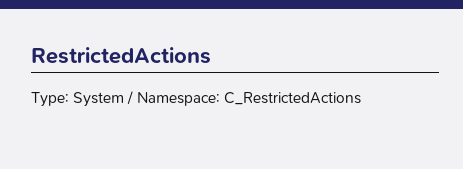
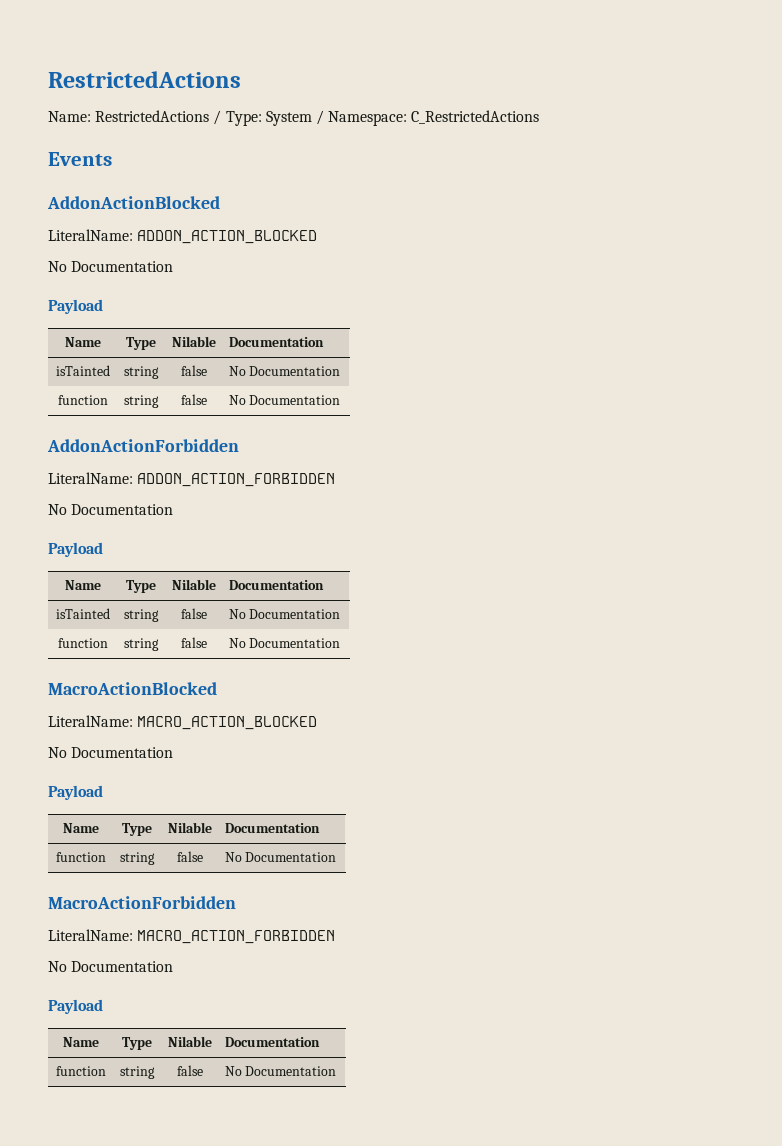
(211, 55) none -> [48,110,222,125] Name: RestrictedActions /
(361, 98) none -> [48,152,112,166] [47,196,220,209] [48,229,318,244] [48,261,174,272] [48,299,103,314] [64,337,101,347] [125,337,156,350] [171,336,216,347] [228,337,324,347] [55,365,110,376] [123,366,159,379] [180,365,207,376] [228,366,341,376] [57,395,108,405] [123,395,159,408] [180,394,207,405] [228,395,341,405] [47,439,239,452] [48,472,336,487] [48,504,174,515] [48,542,103,557] [64,580,101,590] [125,580,156,593] [171,579,216,590] [228,580,324,590] [55,608,110,619] [123,609,159,622] [180,608,207,619] [228,609,341,619] [57,638,108,648] [123,638,159,651] [180,637,207,648] [228,638,341,648] [48,682,217,695] [48,715,318,730] [48,747,174,758] [48,785,103,800] [62,823,99,833] [121,823,152,836] [167,822,212,833] [224,823,320,833] [55,852,106,862] [119,852,155,865] [176,851,203,862] [224,852,337,862] [48,896,236,909] [48,929,336,944] [48,961,174,972] [48,999,103,1014] [62,1037,99,1047] [121,1037,152,1050] [167,1036,212,1047] [224,1037,320,1047] [55,1066,106,1076] [119,1066,155,1079] [176,1065,203,1076] [224,1066,337,1076] // Events // AddonActionBlocked // LiteralName: ADDON_ACTION_BLOCKED // No Documentation // Payload // Name | Type | Nilable | Documentation // isTainted | string | false | No Documentation // function | string | false | No Documentation // AddonActionForbidden // LiteralName: ADDON_ACTION_FORBIDDEN // No Documentation // Payload // Name | Type | Nilable | Documentation // isTainted | string | false | No Documentation // function | string | false | No Documentation // MacroActionBlocked // LiteralName: MACRO_ACTION_BLOCKED // No Documentation // Payload // Name | Type | Nilable | Documentation // function | string | false | No Documentation // MacroActionForbidden // LiteralName: MACRO_ACTION_FORBIDDEN // No Documentation // Payload // Name | Type | Nilable | Documentation // function | string | false | No Documentation

